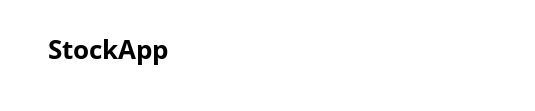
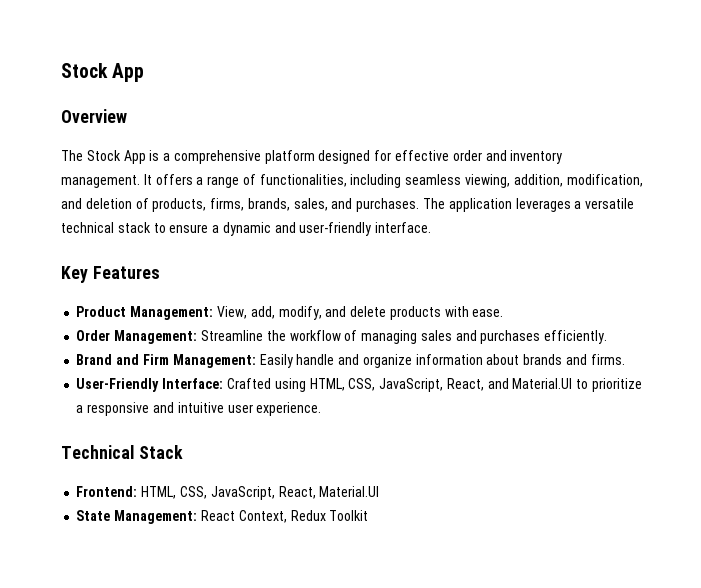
[48,39,168,65] StockApp -> [61,63,145,82] [61,109,127,123] [61,150,563,164] [61,174,643,188] [61,198,635,212] [61,222,432,236] [61,266,160,283] [76,306,504,320] [76,330,608,344] [76,354,625,368] [76,378,642,392] [76,402,322,416] [61,445,183,459] [76,486,380,500] [76,510,369,524] Stock App // Overview // The Stock App is a comprehensive platform designed for effective order and inventory management. It offers a range of functionalities, including seamless viewing, addition, modification, and deletion of products, firms, brands, sales, and purchases. The application leverages a versatile technical stack to ensure a dynamic and user-friendly interface. // Key Features // Product Management: View, add, modify, and delete products with ease. // Order Management: Streamline the workflow of managing sales and purchases efficiently. // Brand and Firm Management: Easily handle and organize information about brands and firms. // User-Friendly Interface: Crafted using HTML, CSS, JavaScript, React, and Material.UI to prioritize a responsive and intuitive user experience. // Technical Stack // Frontend: HTML, CSS, JavaScript, React, Material.UI // State Management: React Context, Redux Toolkit

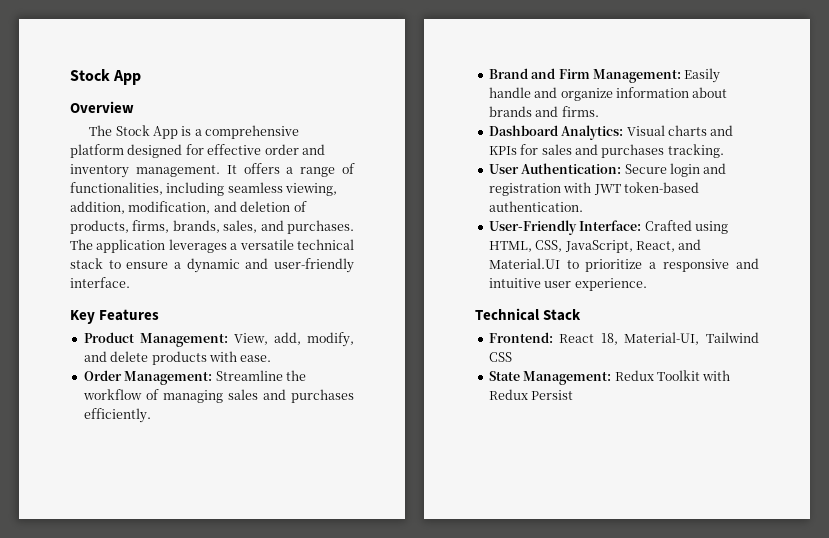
(625, 359) none -> [488,125,734,140] [488,144,724,158] [488,163,727,177] [488,182,699,196] [488,201,583,212] // Dashboard Analytics: Visual charts and KPIs for sales and purchases tracking. // User Authentication: Secure login and registration with JWT token-based authentication.
[141,486,380,500] [76,510,369,524] HTML, CSS, JavaScript, React, Material.UI // State Management: React Context, Redux Toolkit -> [559,332,759,345] [488,352,512,362] [488,370,731,385] [488,389,574,400] React 18, Material-UI, Tailwind CSS // State Management: Redux Toolkit with Redux Persist

